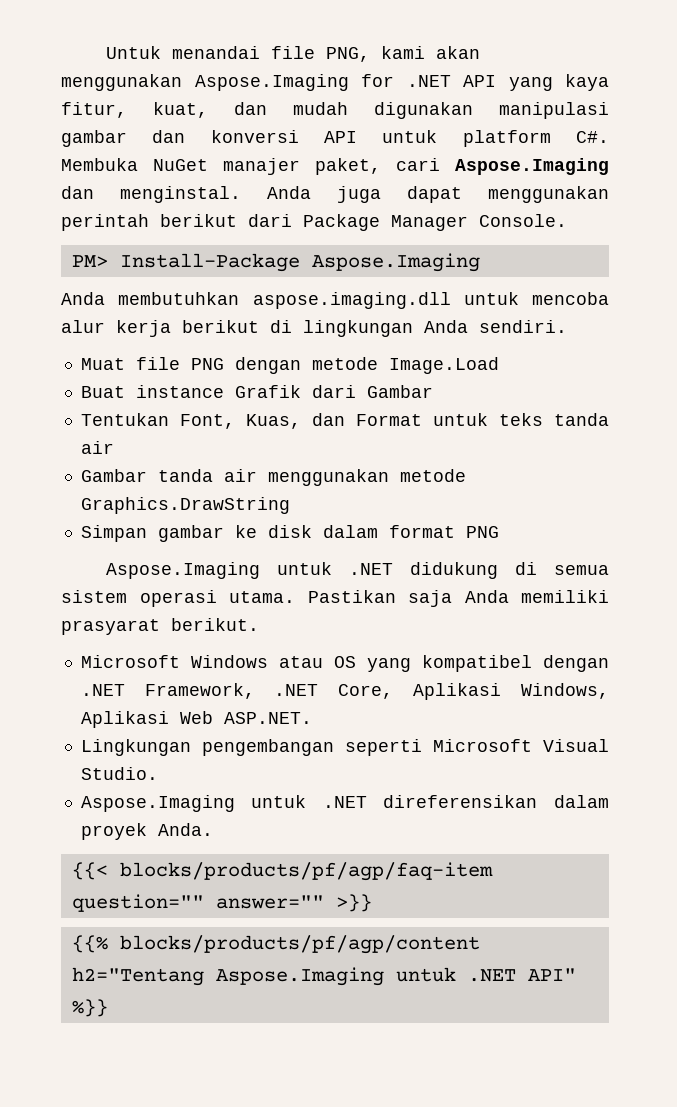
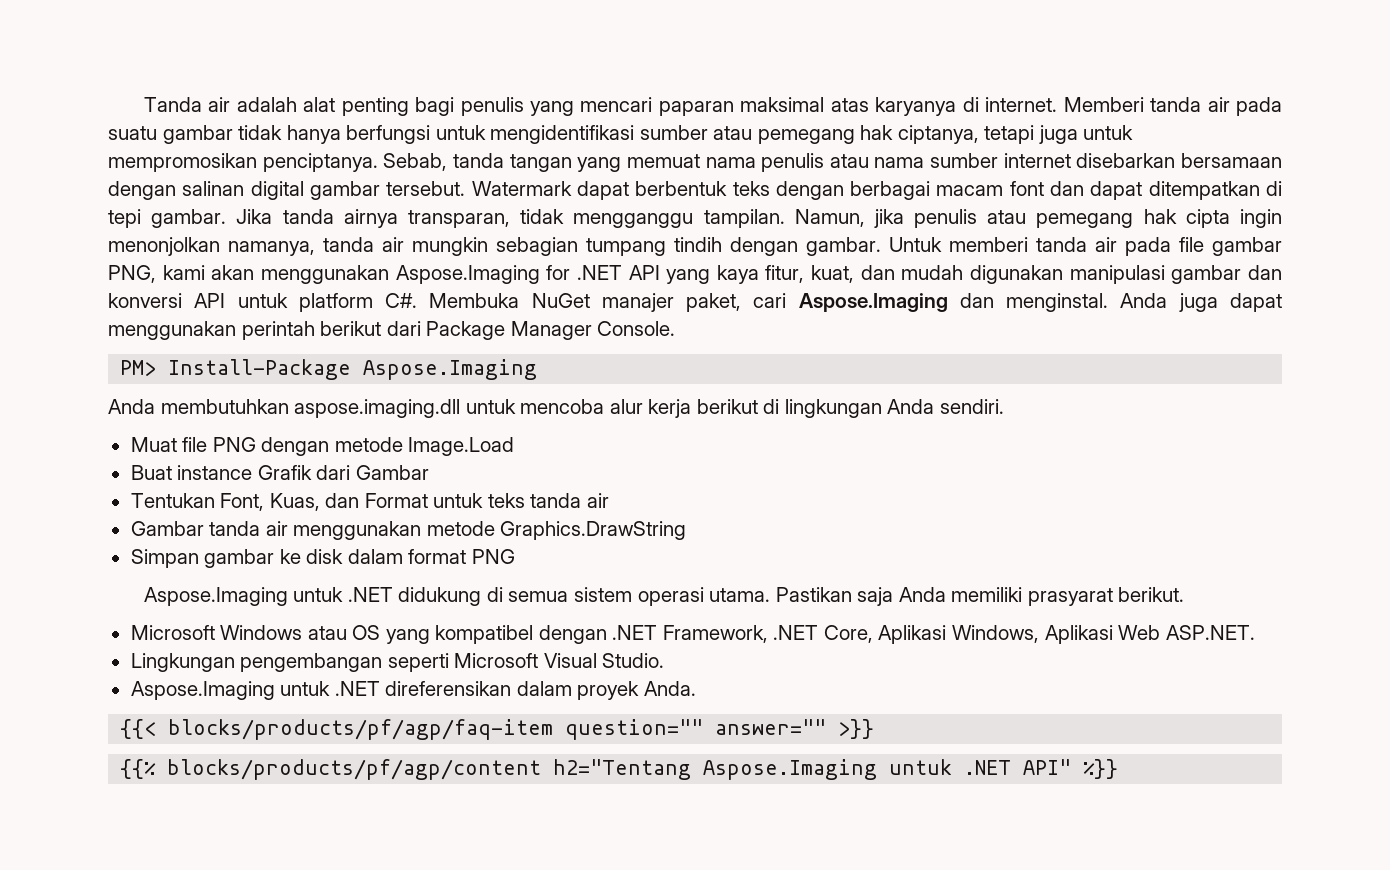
[105,46,315,59] Untuk menandai file -> [143,97,1282,116] [108,125,1134,144] [108,153,1282,172] [108,181,1282,200] [108,209,1282,228] [108,237,1282,256] Tanda air adalah alat penting bagi penulis yang mencari paparan maksimal atas karyanya di internet. Memberi tanda air pada suatu gambar tidak hanya berfungsi untuk mengidentifikasi sumber atau pemegang hak ciptanya, tetapi juga untuk mempromosikan penciptanya. Sebab, tanda tangan yang memuat nama penulis atau nama sumber internet disebarkan bersamaan dengan salinan digital gambar tersebut. Watermark dapat berbentuk teks dengan berbagai macam font dan dapat ditempatkan di tepi gambar. Jika tanda airnya transparan, tidak mengganggu tampilan. Namun, jika penulis atau pemegang hak cipta ingin menonjolkan namanya, tanda air mungkin sebagian tumpang tindih dengan gambar. Untuk memberi tanda air pada file gambar

